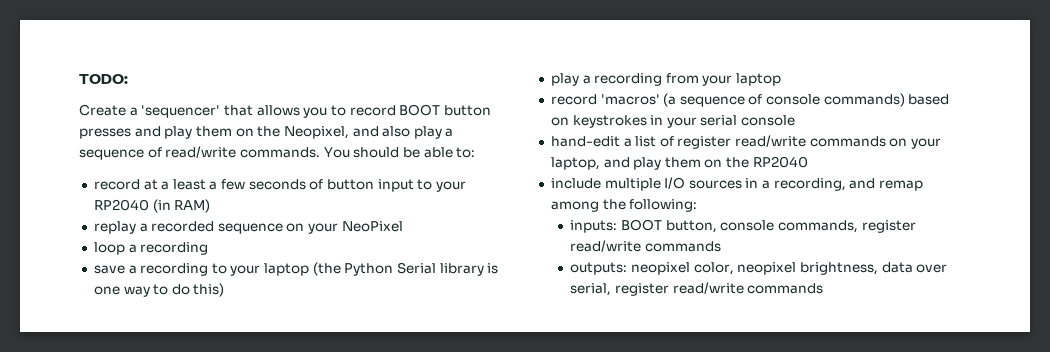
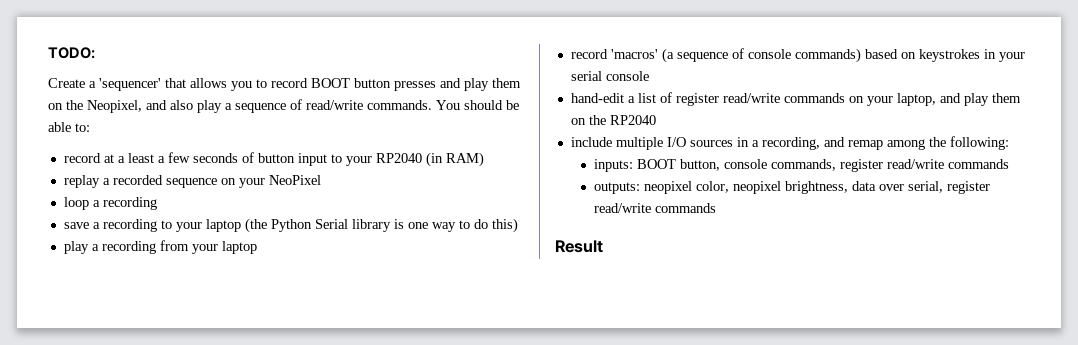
(824, 288) none -> [555,240,603,253] // Result

